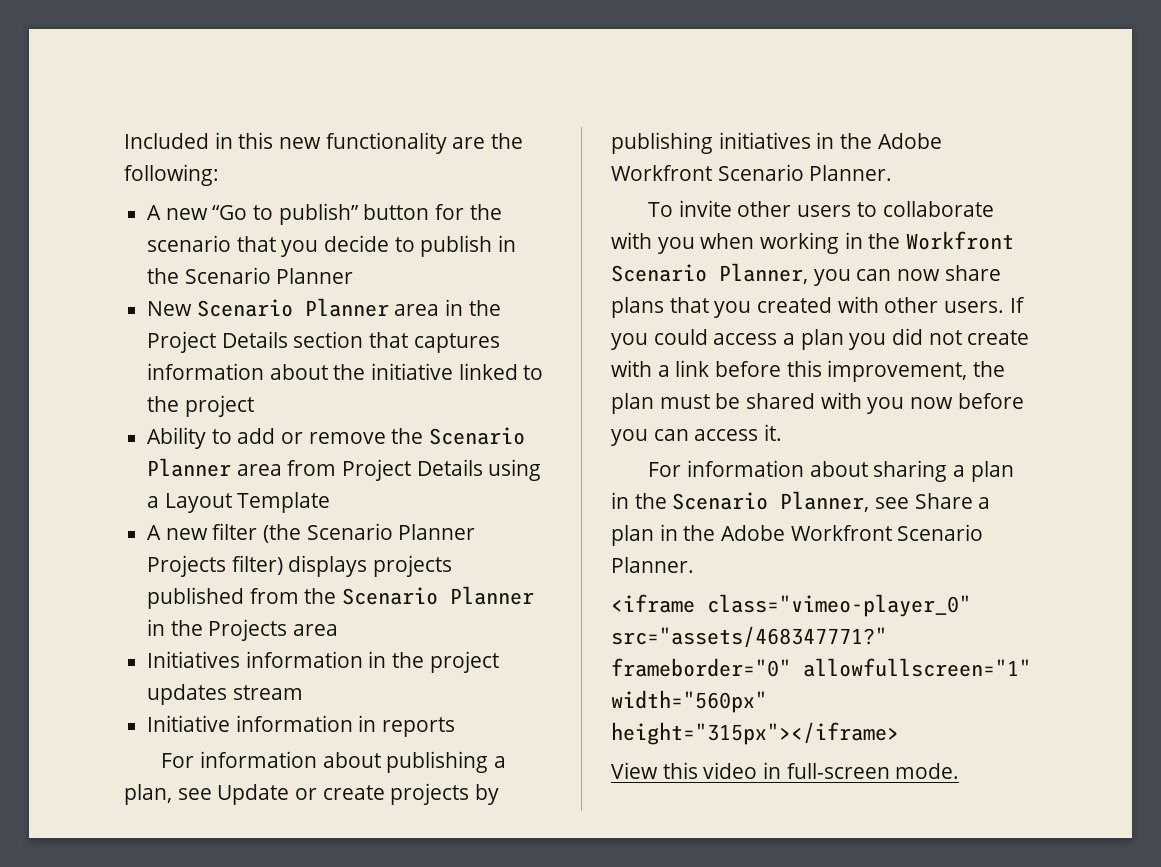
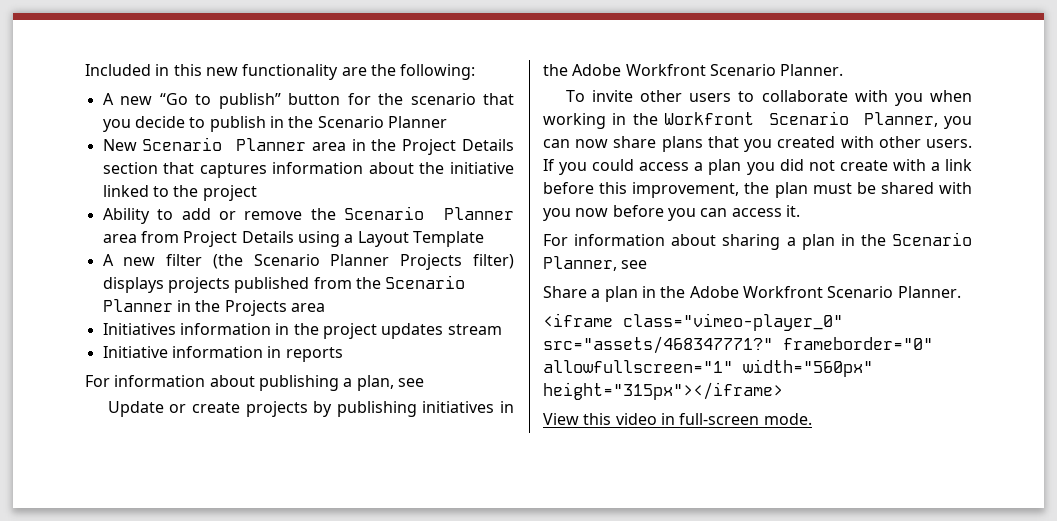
(212, 794) none -> (424, 382) //
(910, 503) none -> (648, 264) //

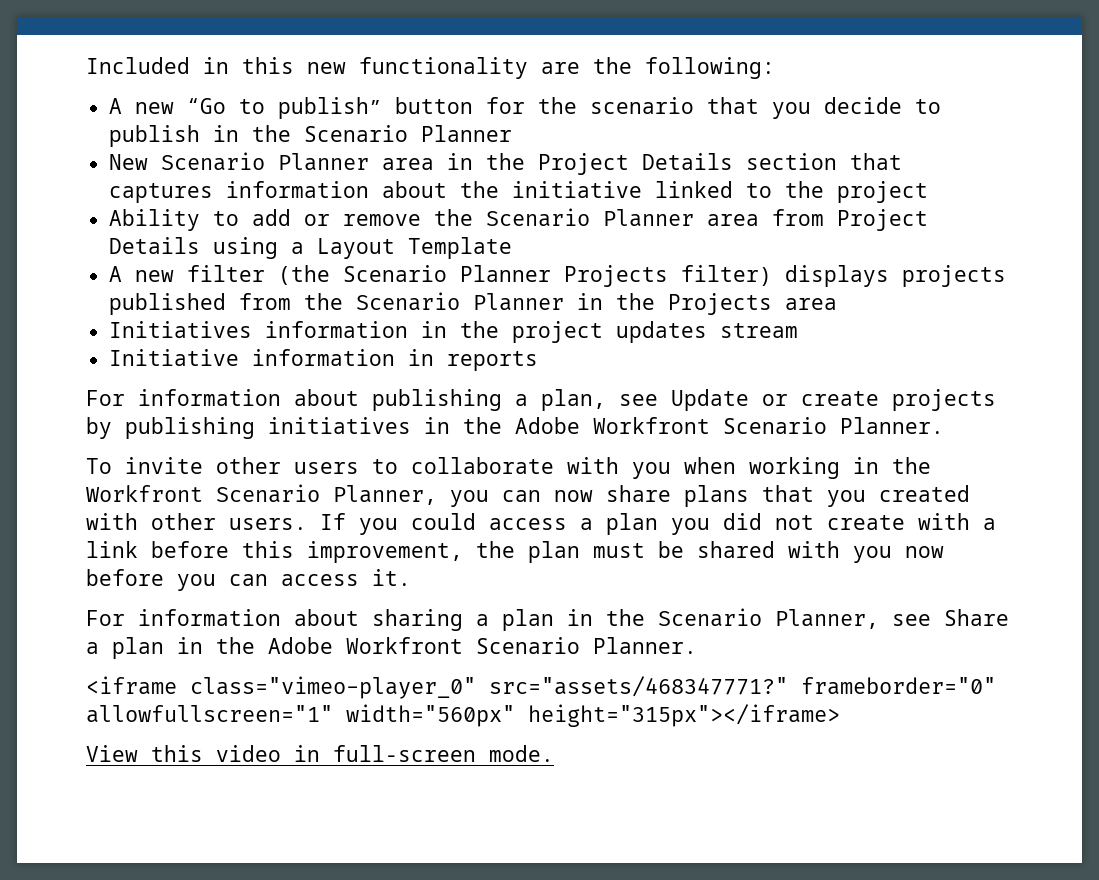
(424, 382) // -> (658, 400) none
(648, 264) // -> (931, 620) none

